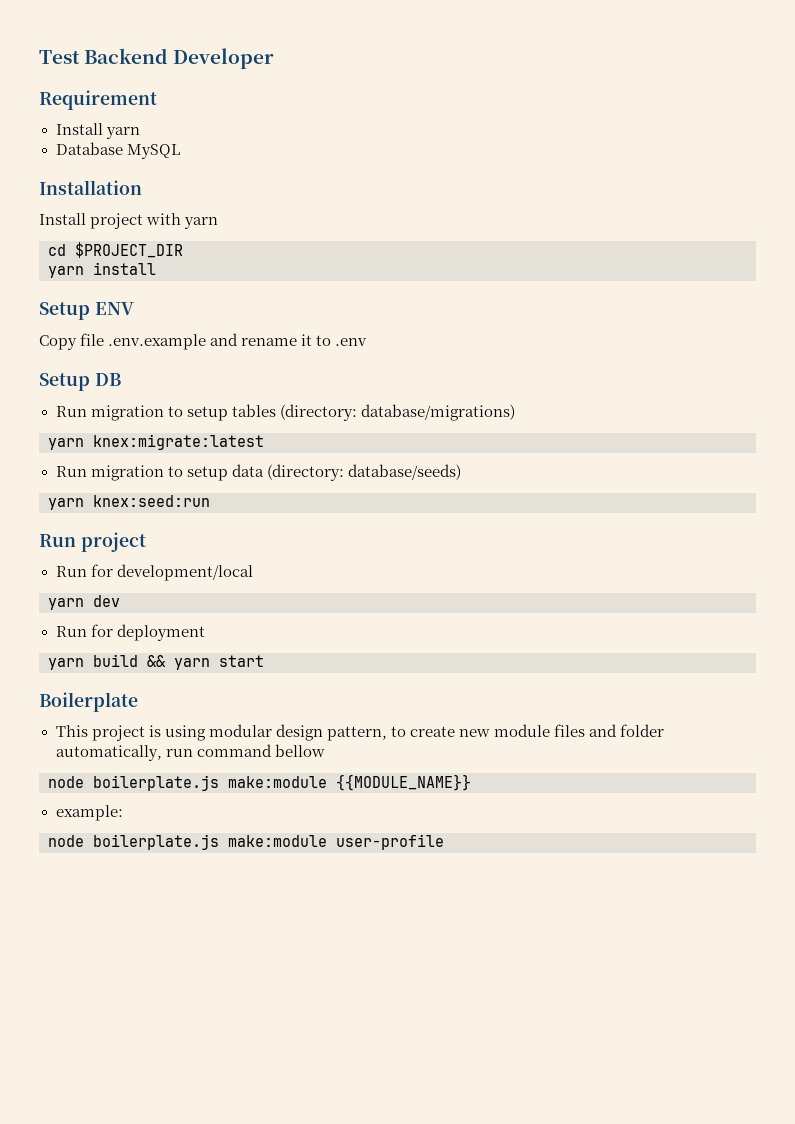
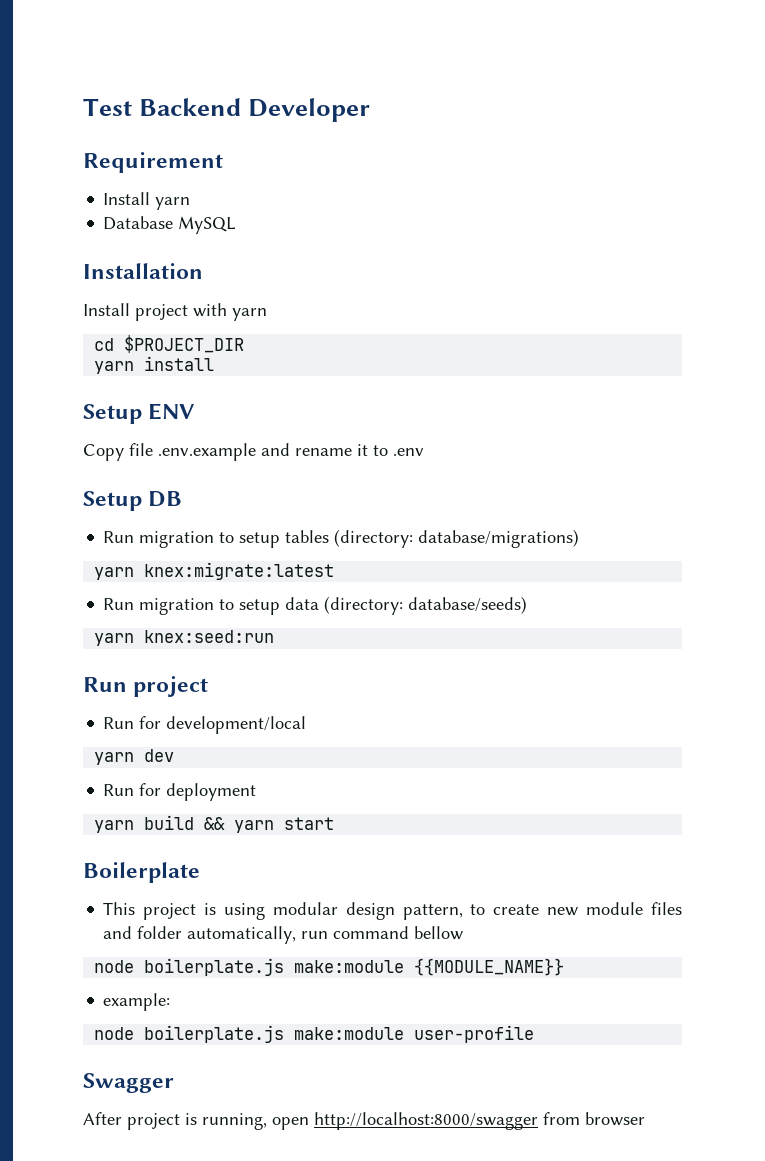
(444, 842) none -> [83,1073,174,1093] [83,1112,645,1130] // Swagger // After project is running, open http://localhost:8000/swagger from browser

